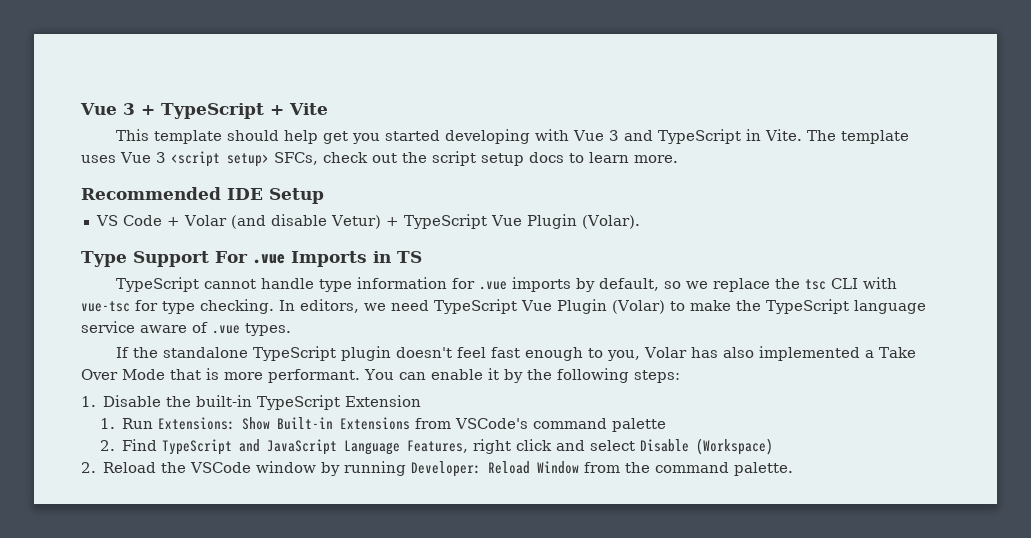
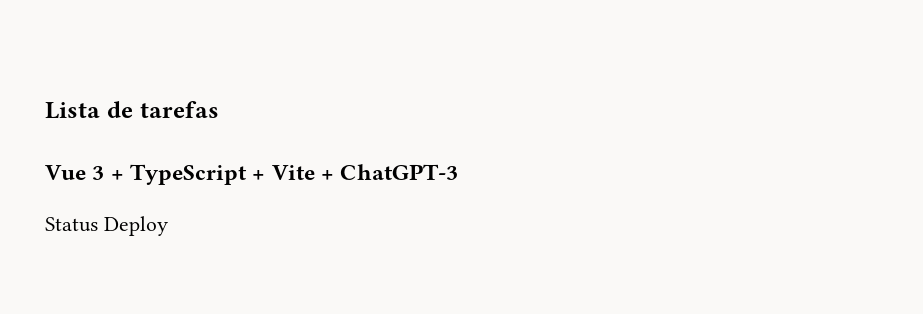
(80, 109) none -> [45,101,219,119] Lista de tarefas //
[116,129,910,144] [81,151,678,167] [81,187,324,204] [95,214,640,229] [81,251,422,267] [116,277,898,292] [81,299,926,314] [81,321,291,336] [116,346,917,361] [81,368,680,383] [81,395,422,410] [100,417,667,432] [100,438,774,455] [81,461,794,477] // This template should help get you started developing with Vue 3 and TypeScript in Vite. The template uses Vue 3 <script setup> SFCs, check out the script setup docs to learn more. // Recommended IDE Setup // VS Code + Volar (and disable Vetur) + TypeScript Vue Plugin (Volar). // Type Support For .vue Imports in TS // TypeScript cannot handle type information for .vue imports by default, so we replace the tsc CLI with vue-tsc for type checking. In editors, we need TypeScript Vue Plugin (Volar) to make the TypeScript language service aware of .vue types. // If the standalone TypeScript plugin doesn't feel fast enough to you, Volar has also implemented a Take Over Mode that is more performant. You can enable it by the following steps: // 1. Disable the built-in TypeScript Extension // 1. Run Extensions: Show Built-in Extensions from VSCode's command palette // 2. Find TypeScript and JavaScript Language Features, right click and select Disable (Workspace) // 2. Reload the VSCode window by running Developer: Reload Window from the command palette. -> [321,164,459,180] [45,216,168,236] + ChatGPT-3 // Status Deploy

